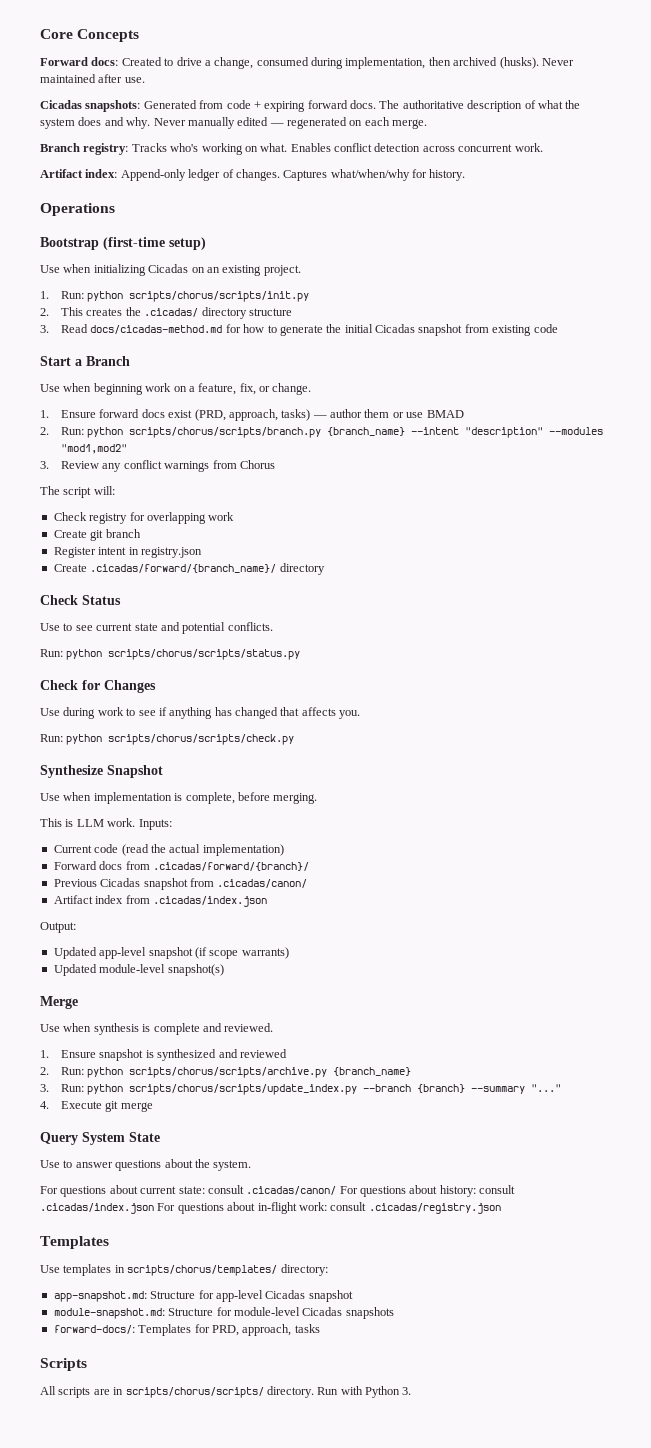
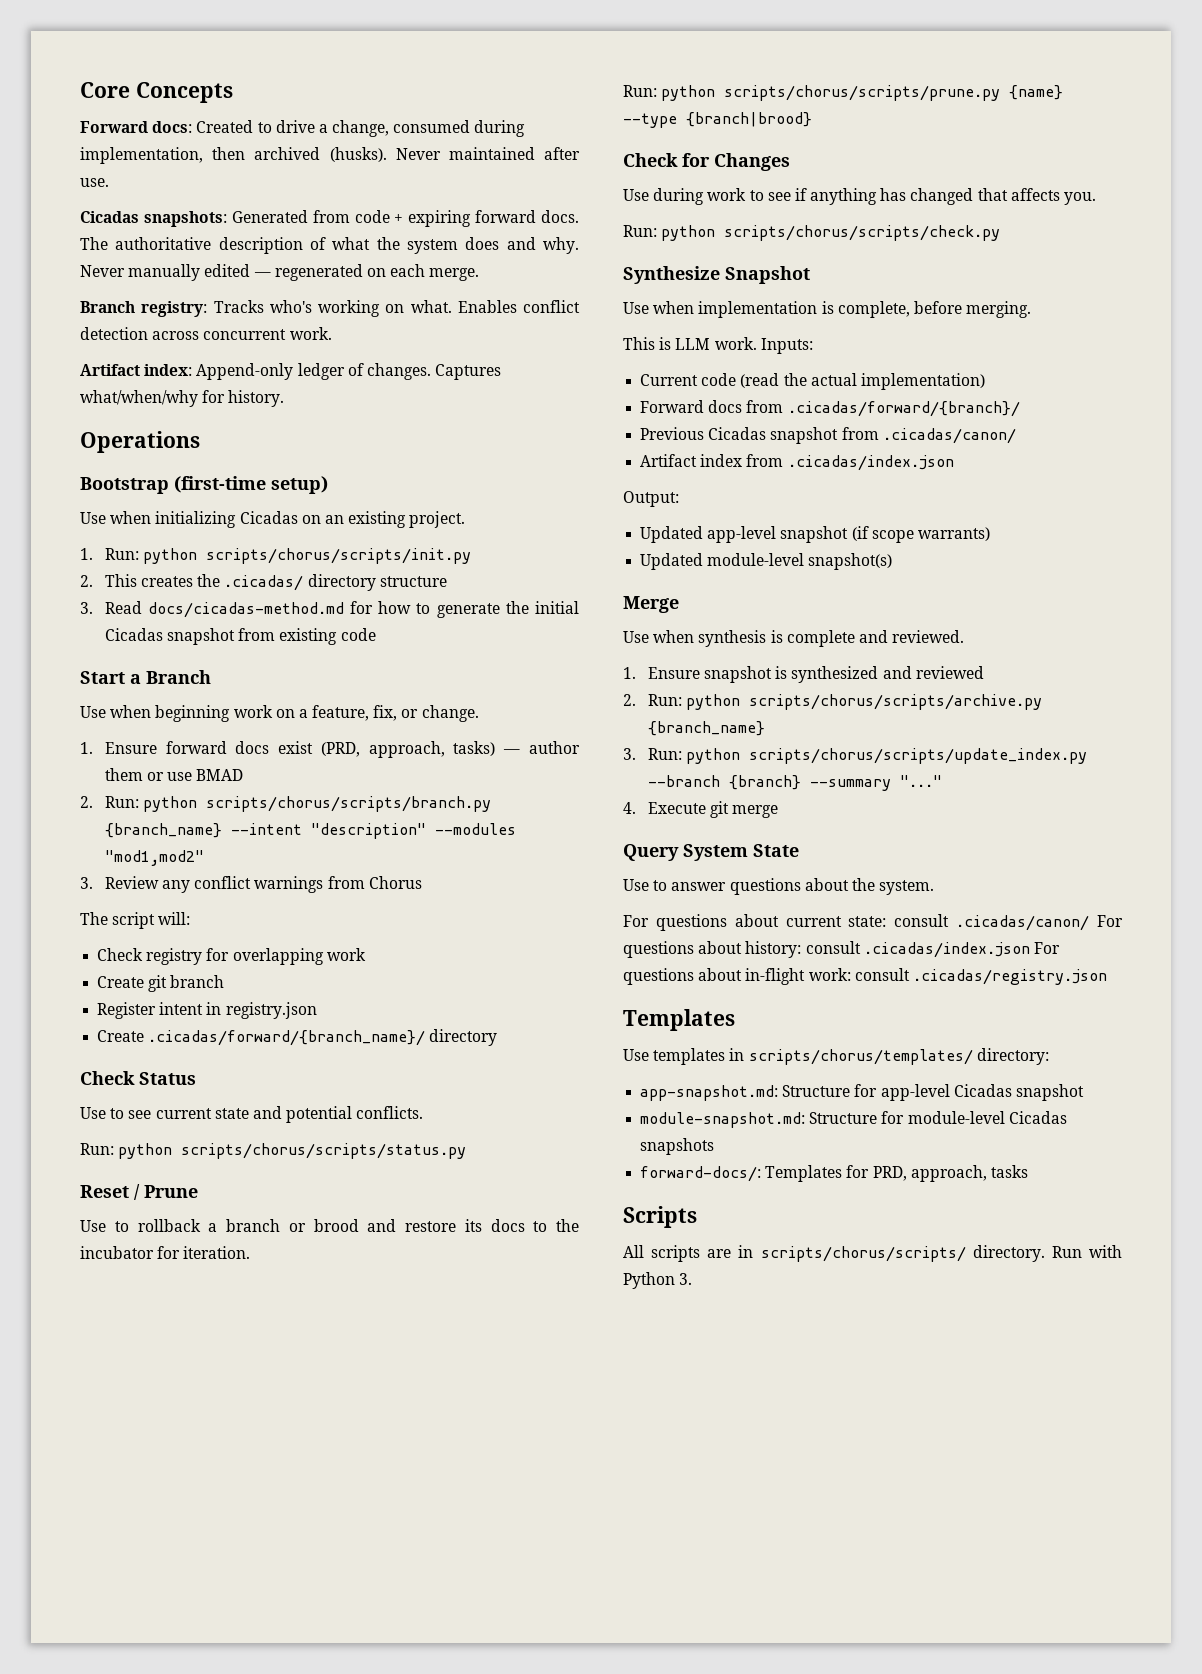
(301, 654) none -> [80,1184,198,1200] [80,1219,579,1232] [80,1246,251,1259] [623,85,1064,101] [623,112,812,128] // Reset / Prune // Use to rollback a branch or brood and restore its docs to the incubator for iteration. // Run: python scripts/chorus/scripts/prune.py {name} --type {branch|brood}

